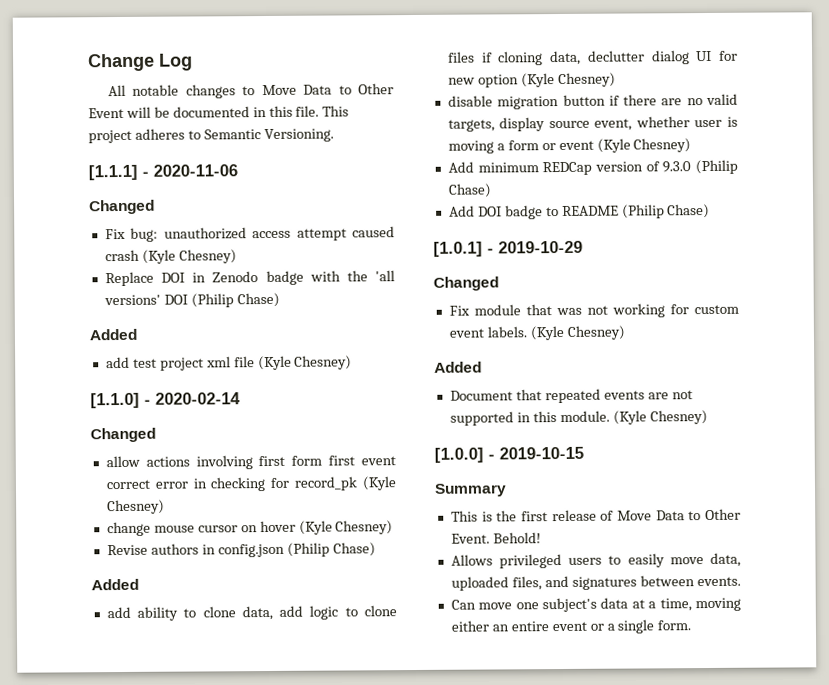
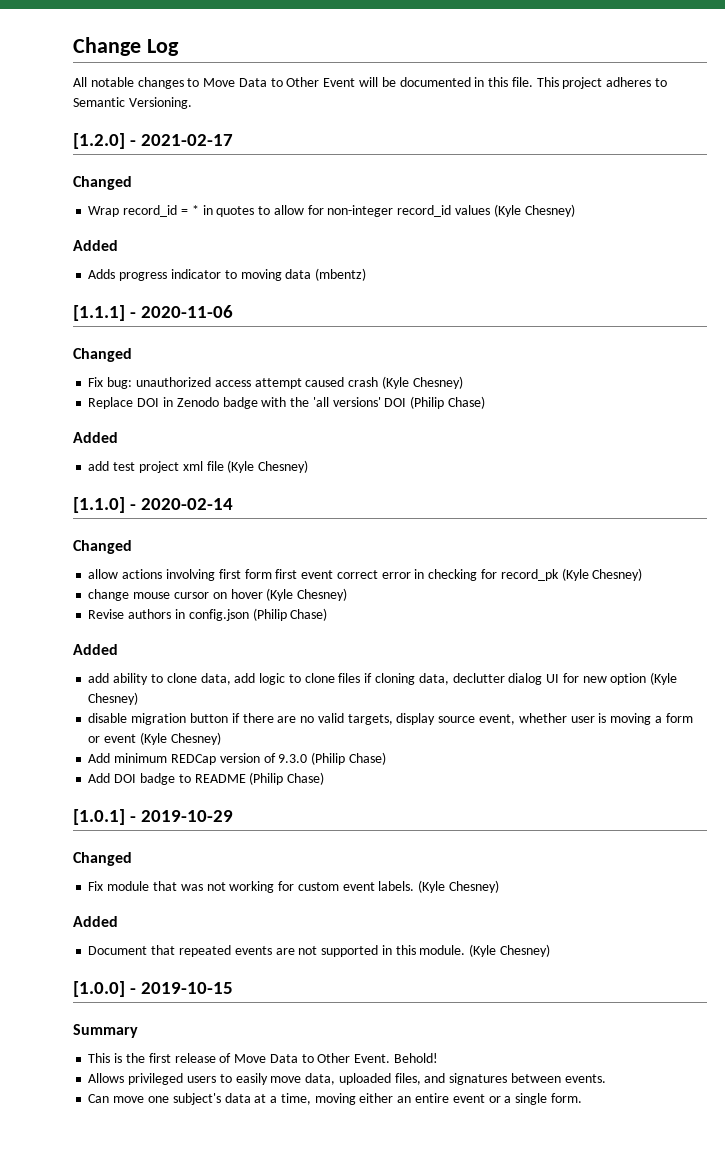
(334, 135) none -> [73,133,234,149] [73,176,132,190] [88,204,575,217] [73,240,118,251] [88,268,367,281] // [1.2.0] - 2021-02-17 // Changed // Wrap record_id = * in quotes to allow for non-integer record_id values (Kyle Chesney) // Added // Adds progress indicator to moving data (mbentz)

